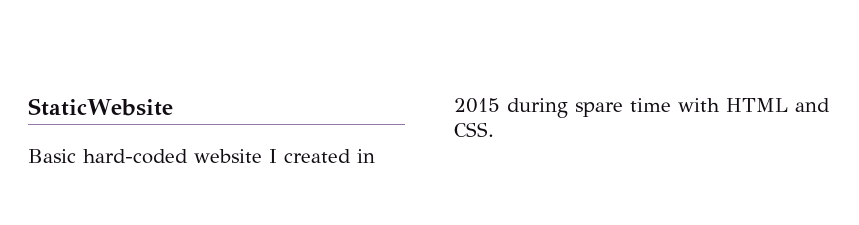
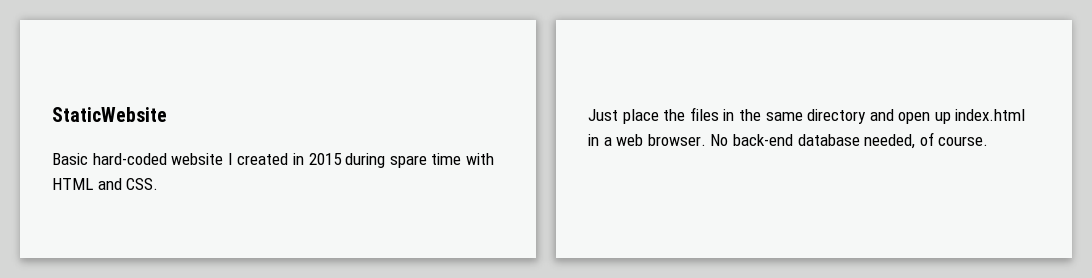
(494, 129) none -> [588,107,1026,124] [588,132,989,149] // Just place the files in the same directory and open up index.html in a web browser. No back-end database needed, of course.

